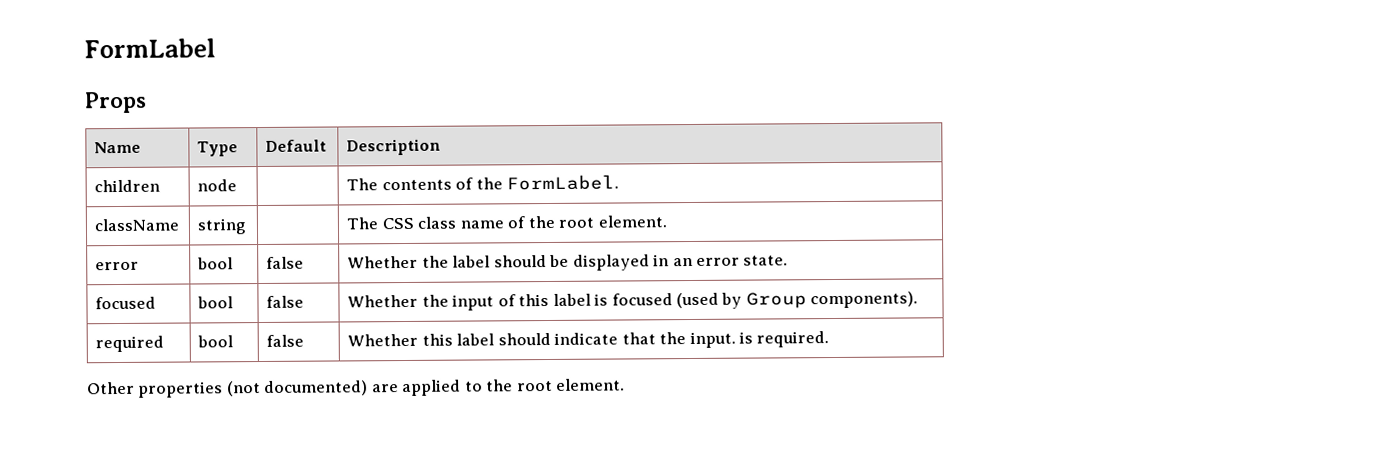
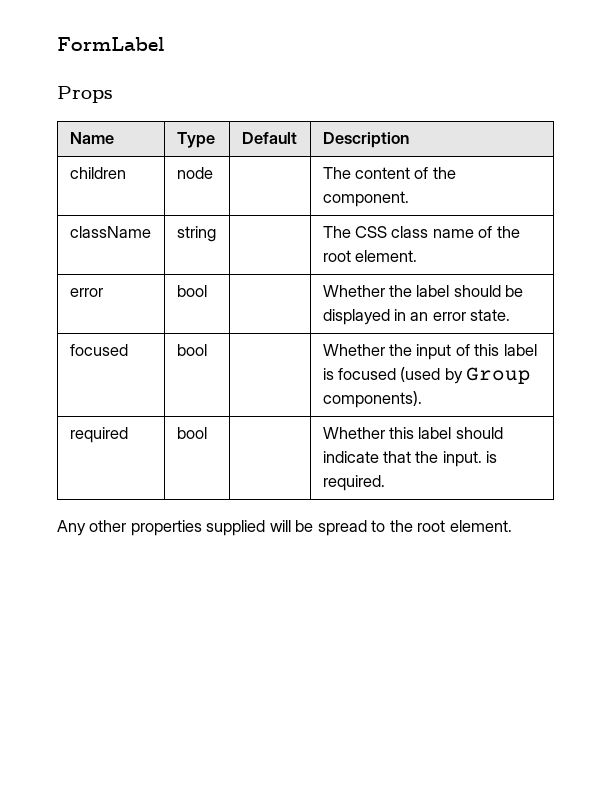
[381,174,620,191] contents of the FormLabel. -> [355,167,456,179] [322,191,409,207] content of the component.
[266,256,305,269] false -> (207, 291) none
[266,295,305,308] false -> (207, 350) none
[266,334,305,347] false -> (207, 433) none
[87,379,462,398] Other properties (not documented) are applied -> [57,520,367,536] Any other properties supplied will be spread

